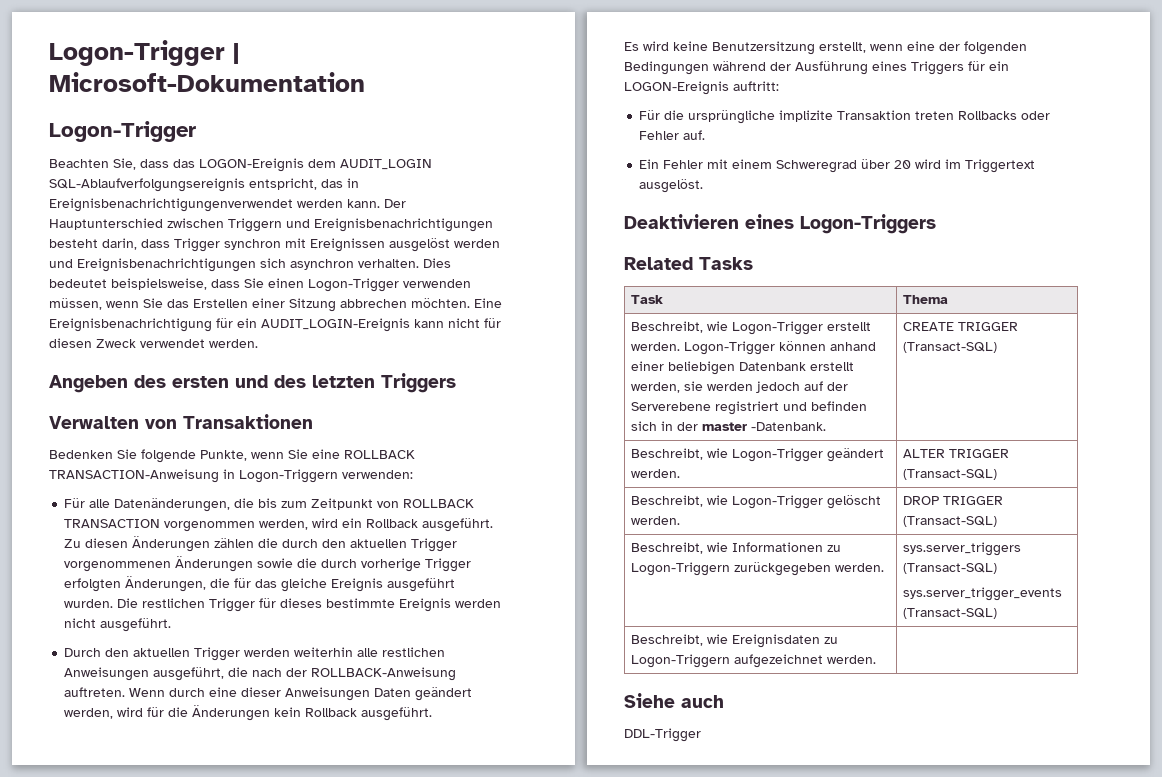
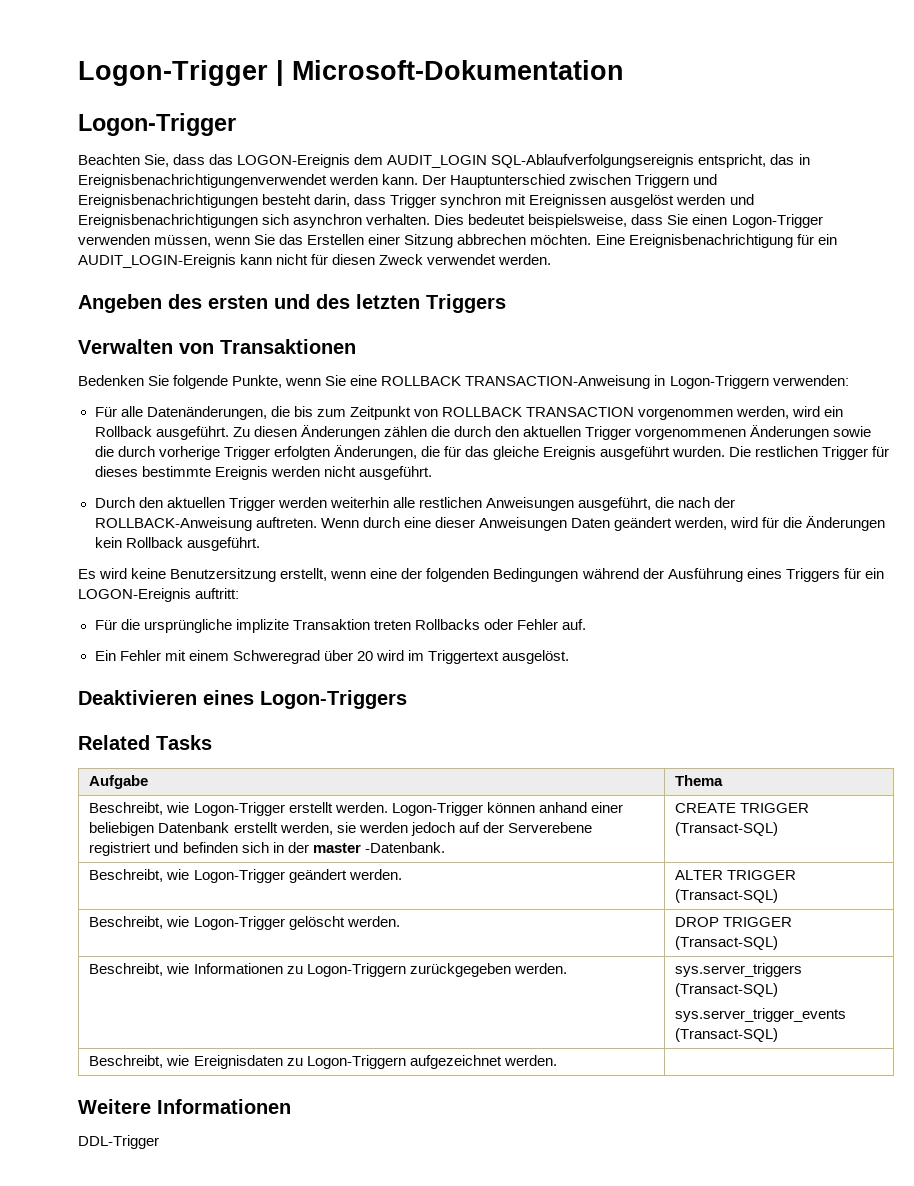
[630,295,663,304] Task -> [89,775,149,789] Aufgabe
[624,693,724,708] Siehe auch -> [78,1099,291,1114] Weitere Informationen

